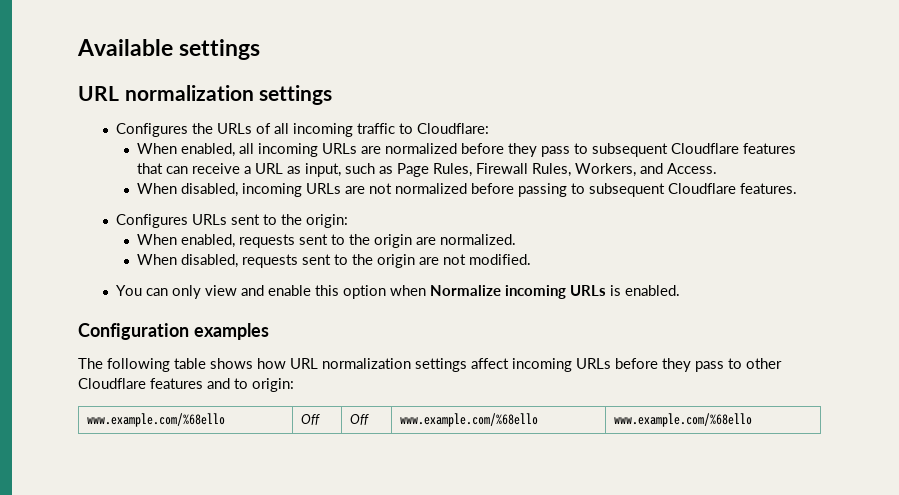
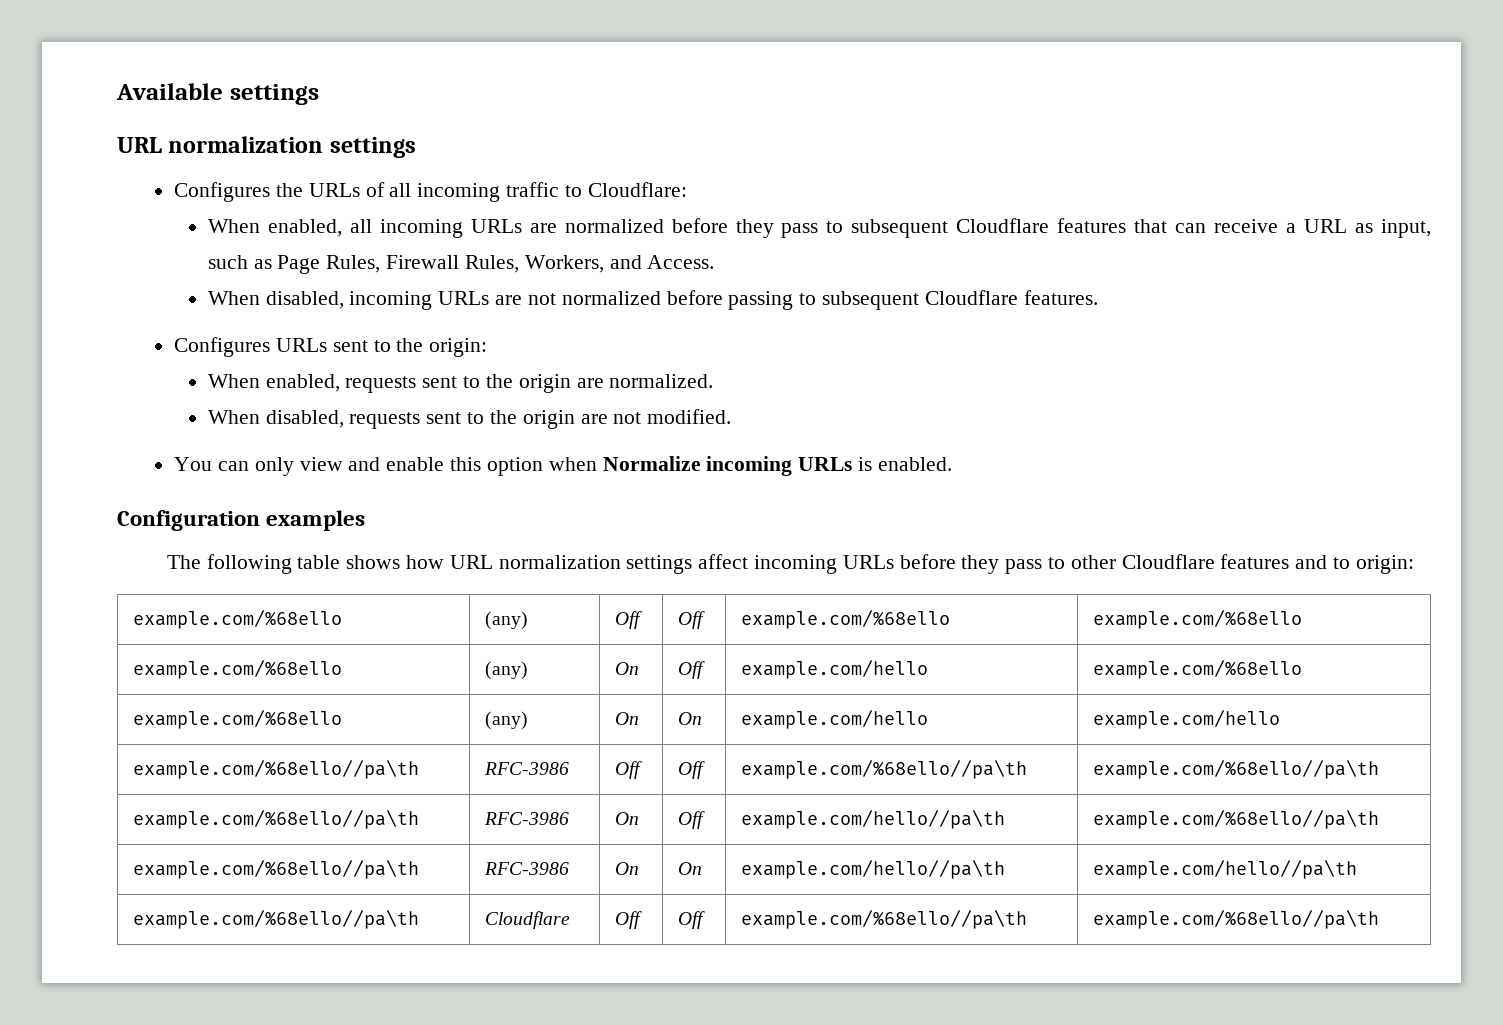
[86,413,225,427] [300,414,320,425] [349,414,369,425] [399,413,538,427] [613,413,752,427] www.example.com/%68ello | Off | Off | www.example.com/%68ello | www.example.com/%68ello -> [133,610,343,629] [485,611,529,630] [615,611,643,629] [678,611,706,629] [741,610,951,629] [1093,610,1303,629] [133,660,343,679] [485,661,529,680] [615,662,640,675] [678,661,706,679] [741,660,929,679] [1093,660,1303,679] [133,710,343,729] [485,711,529,730] [615,712,640,725] [678,712,703,725] [741,710,929,729] [1093,710,1281,729] [133,760,420,779] [484,762,570,775] [615,761,643,779] [678,761,706,779] [741,760,1028,779] [1093,760,1380,779] [133,810,420,829] [484,812,570,825] [615,812,640,825] [678,811,706,829] [741,810,1006,829] [1093,810,1380,829] [133,860,420,879] [484,862,570,875] [615,862,640,875] [678,862,703,875] [741,860,1006,879] [1093,860,1358,879] [133,910,420,929] [485,911,571,929] [615,911,643,929] [678,911,706,929] [741,910,1028,929] [1093,910,1380,929] example.com/%68ello | (any) | Off | Off | example.com/%68ello | example.com/%68ello // example.com/%68ello | (any) | On | Off | example.com/hello | example.com/%68ello // example.com/%68ello | (any) | On | On | example.com/hello | example.com/hello // example.com/%68ello//pa\th | RFC-3986 | Off | Off | example.com/%68ello//pa\th | example.com/%68ello//pa\th // example.com/%68ello//pa\th | RFC-3986 | On | Off | example.com/hello//pa\th | example.com/%68ello//pa\th // example.com/%68ello//pa\th | RFC-3986 | On | On | example.com/hello//pa\th | example.com/hello//pa\th // example.com/%68ello//pa\th | Cloudflare | Off | Off | example.com/%68ello//pa\th | example.com/%68ello//pa\th

